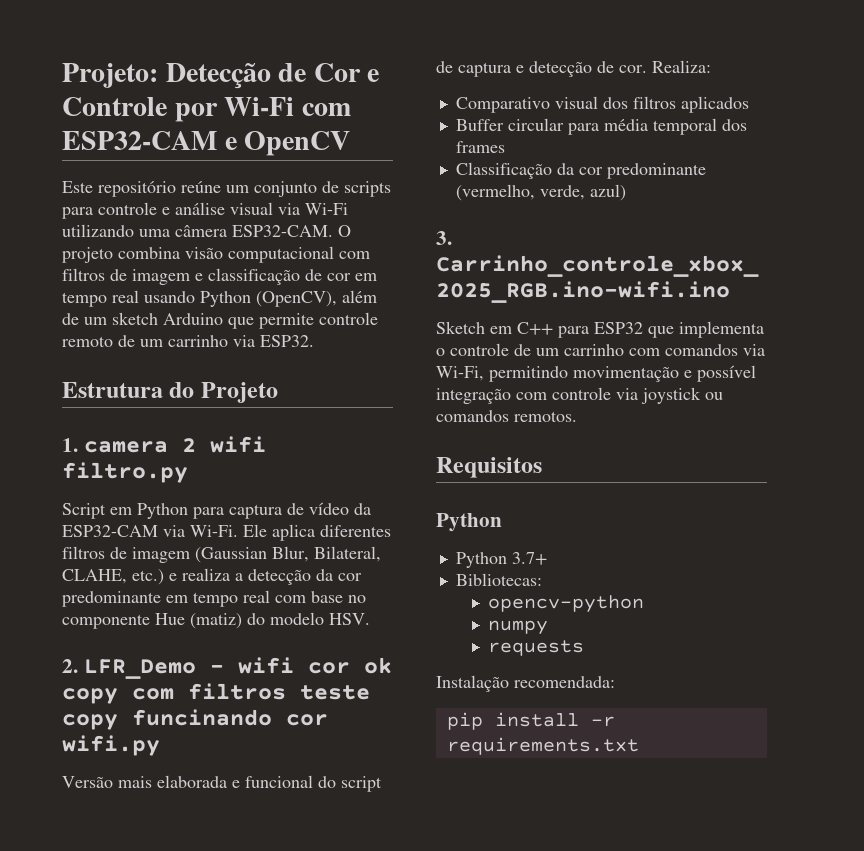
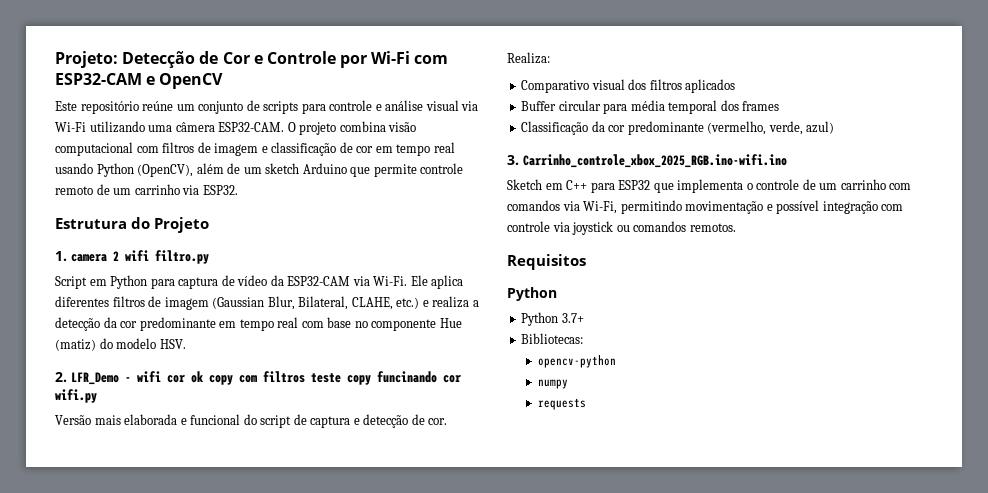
[436,675,615,692] [446,712,615,730] [446,737,639,755] // Instalação recomendada: // pip install -r requirements.txt -> (586, 404) none

